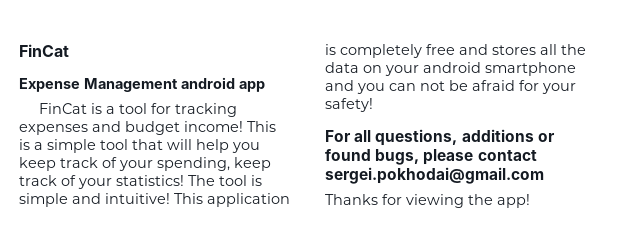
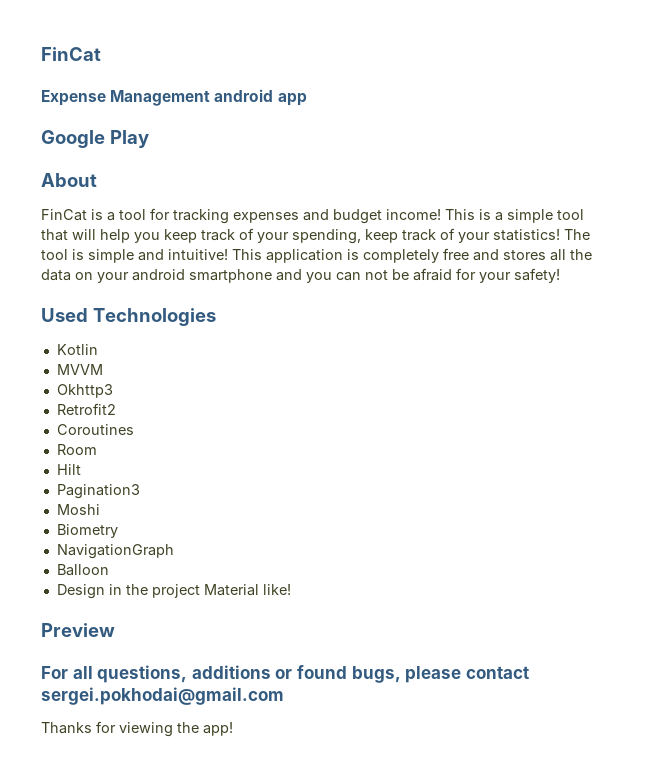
(265, 86) none -> [41,130,149,148] [41,173,97,187] // Google Play // About
(373, 105) none -> [41,308,216,326] [56,344,98,355] [56,364,103,375] [56,384,113,398] [56,403,116,415] [56,424,134,435] [56,444,97,455] [56,464,81,475] [56,484,140,499] [56,504,100,515] [56,524,118,538] [56,544,174,559] [56,564,109,576] [56,584,291,599] [41,623,115,637] // Used Technologies // Kotlin // MVVM // Okhttp3 // Retrofit2 // Coroutines // Room // Hilt // Pagination3 // Moshi // Biometry // NavigationGraph // Balloon // Design in the project Material like! // Preview

